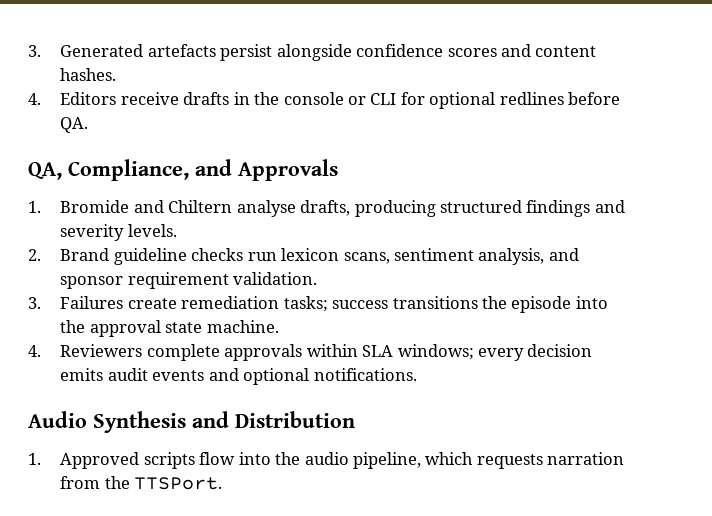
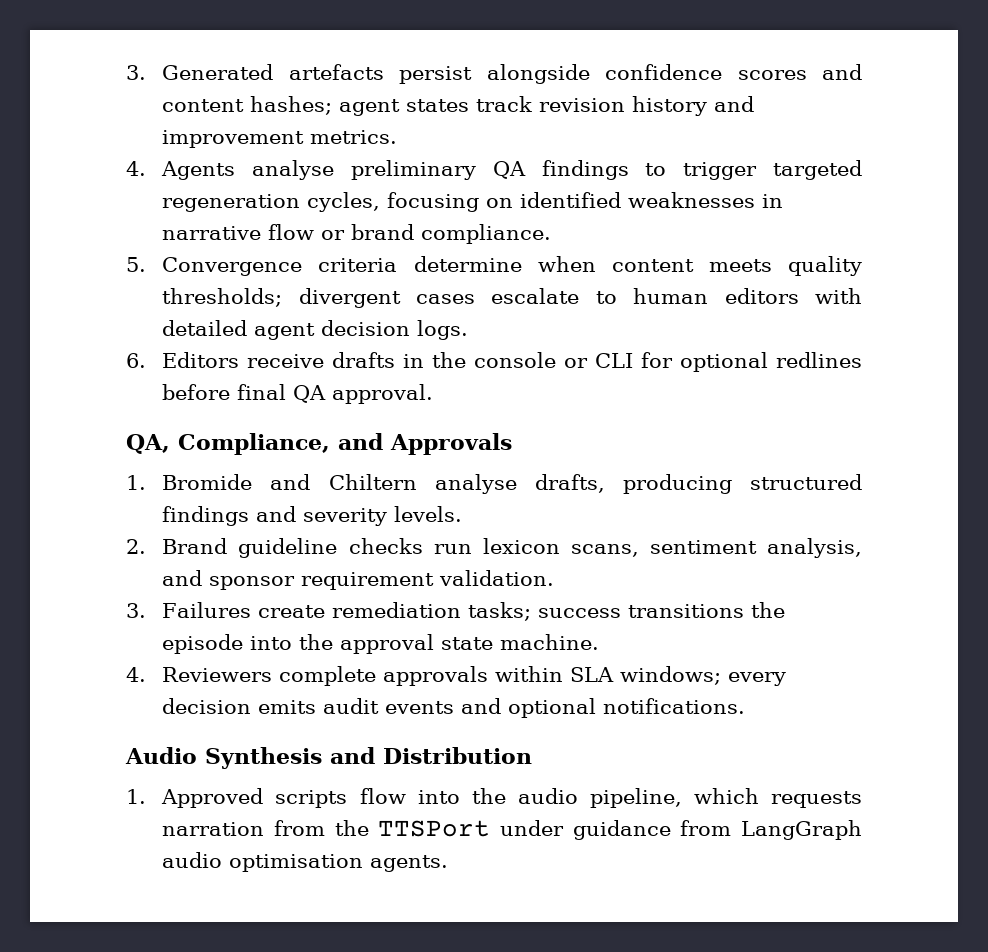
[60,68,117,81] [28,93,41,105] hashes. // 4. -> [250,96,755,116] [162,130,398,148] [126,160,862,180] [162,192,784,212] [162,224,552,244] [126,256,862,276] [162,288,862,308] [162,320,469,340] [126,353,146,368] hashes; agent states track revision history and improvement metrics. // 4. Agents analyse preliminary QA findings to trigger targeted regeneration cycles, focusing on identified weaknesses in narrative flow or brand compliance. // 5. Convergence criteria determine when content meets quality thresholds; divergent cases escalate to human editors with detailed agent decision logs. // 6.
[60,117,89,133] QA. -> [237,384,434,404] final QA approval.
[134,477,223,490] TTSPort. -> [378,820,862,840] [162,852,449,872] TTSPort under guidance from LangGraph audio optimisation agents.

